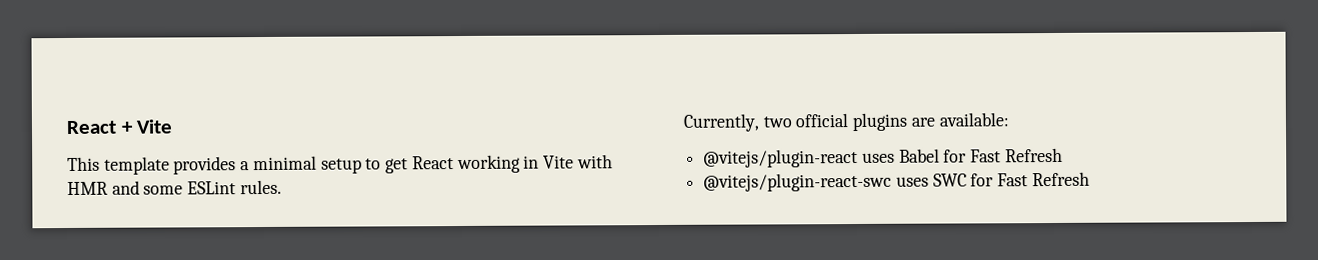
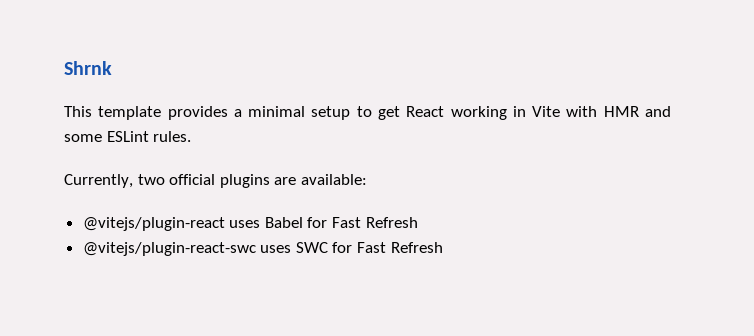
[66,119,174,134] React + Vite -> [64,61,112,75] Shrnk

